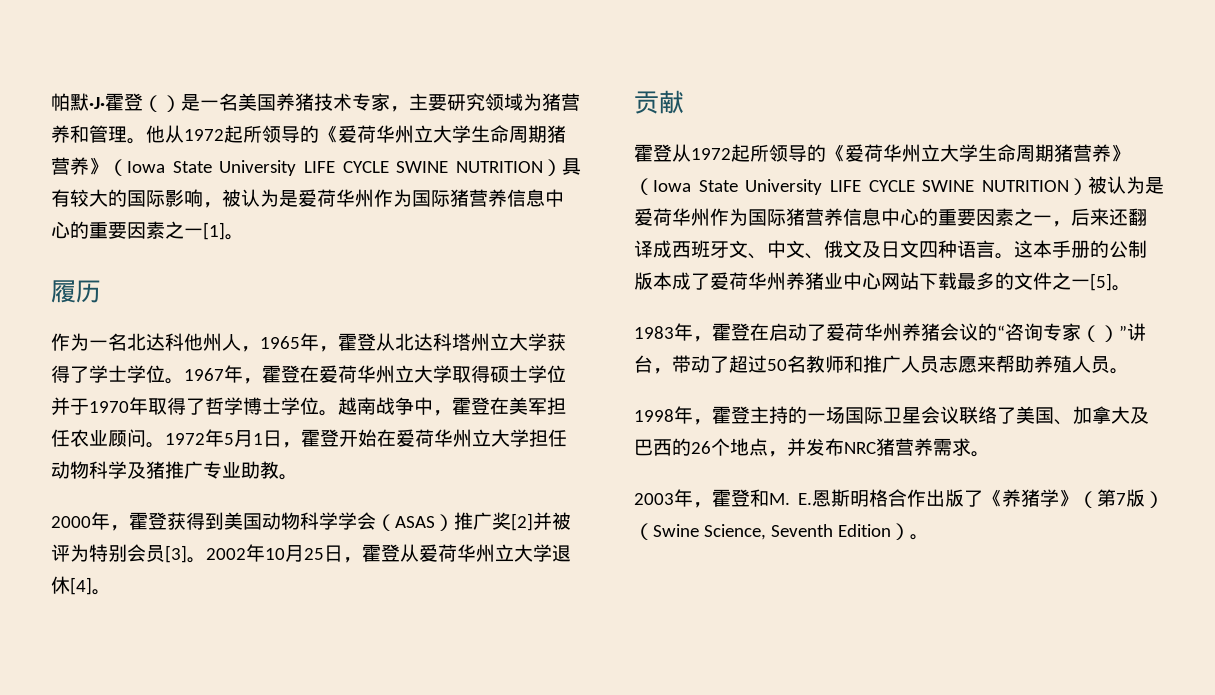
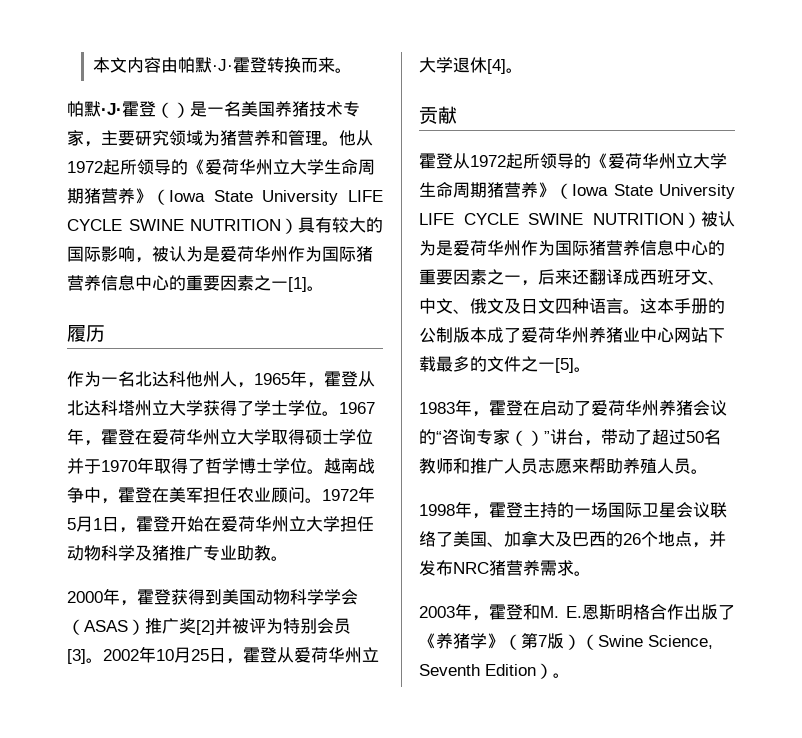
(51, 102) none -> [93,57,353,73] 本文内容由帕默·J·霍登转换而来。 //

